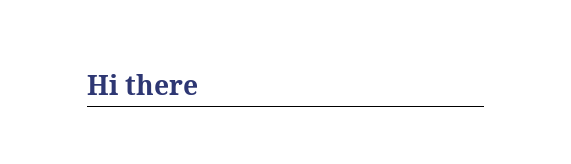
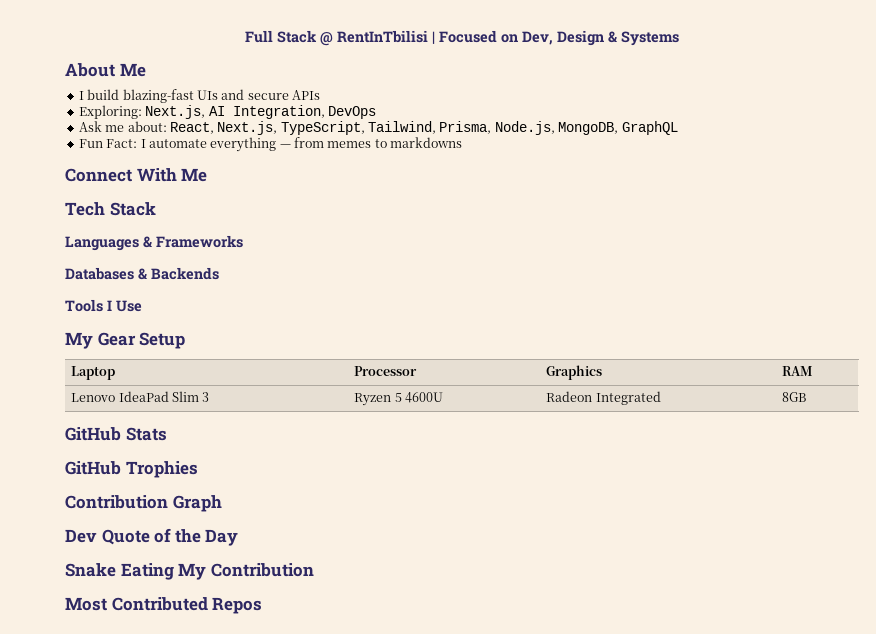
[87,74,199,95] Hi there -> [245,30,679,46] [65,63,146,77] [78,89,320,103] [78,105,376,119] [78,121,678,135] [78,137,463,152] [65,168,208,182] [65,202,156,216] [65,235,243,251] [65,267,219,280] [65,299,142,312] [65,332,186,349] [71,366,116,380] [354,366,418,376] [546,365,603,380] [782,366,814,376] [71,391,210,402] [354,392,443,406] [546,391,661,405] [782,392,807,402] [65,427,167,441] [65,461,198,478] [65,495,222,512] [65,528,239,546] [65,563,314,580] [65,597,263,614] Full Stack @ RentInTbilisi | Focused on Dev, Design & Systems // About Me // I build blazing-fast UIs and secure APIs // Exploring: Next.js, AI Integration, DevOps // Ask me about: React, Next.js, TypeScript, Tailwind, Prisma, Node.js, MongoDB, GraphQL // Fun Fact: I automate everything — from memes to markdowns // Connect With Me // Tech Stack // Languages & Frameworks // Databases & Backends // Tools I Use // My Gear Setup // Laptop | Processor | Graphics | RAM // Lenovo IdeaPad Slim 3 | Ryzen 5 4600U | Radeon Integrated | 8GB // GitHub Stats // GitHub Trophies // Contribution Graph // Dev Quote of the Day // Snake Eating My Contribution // Most Contributed Repos

